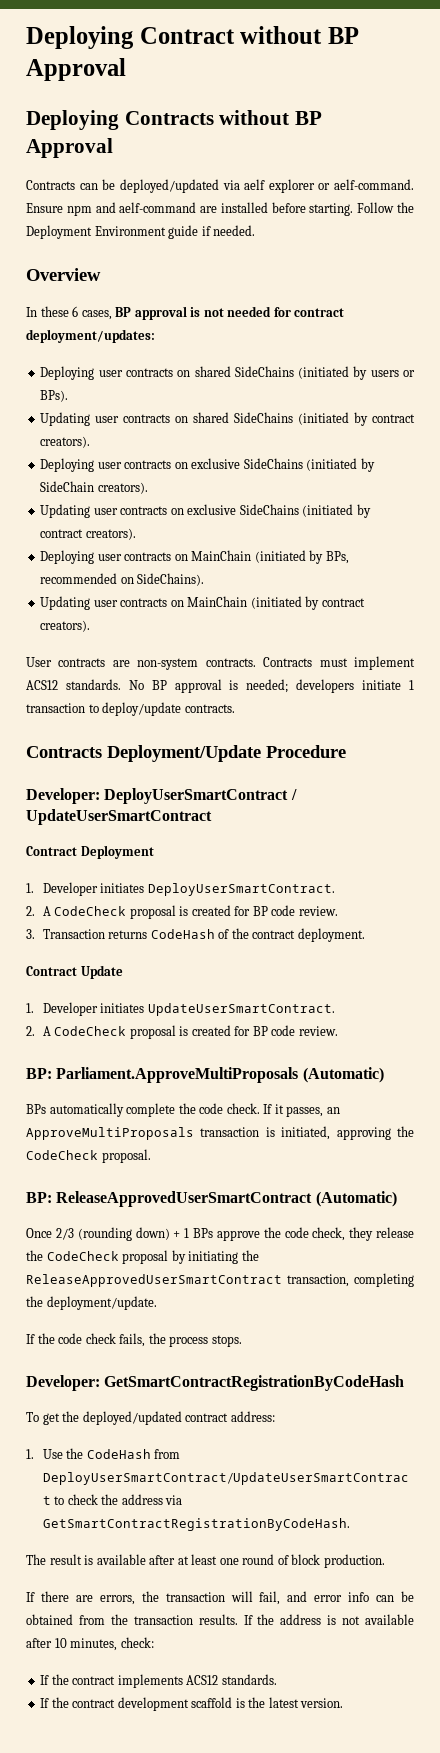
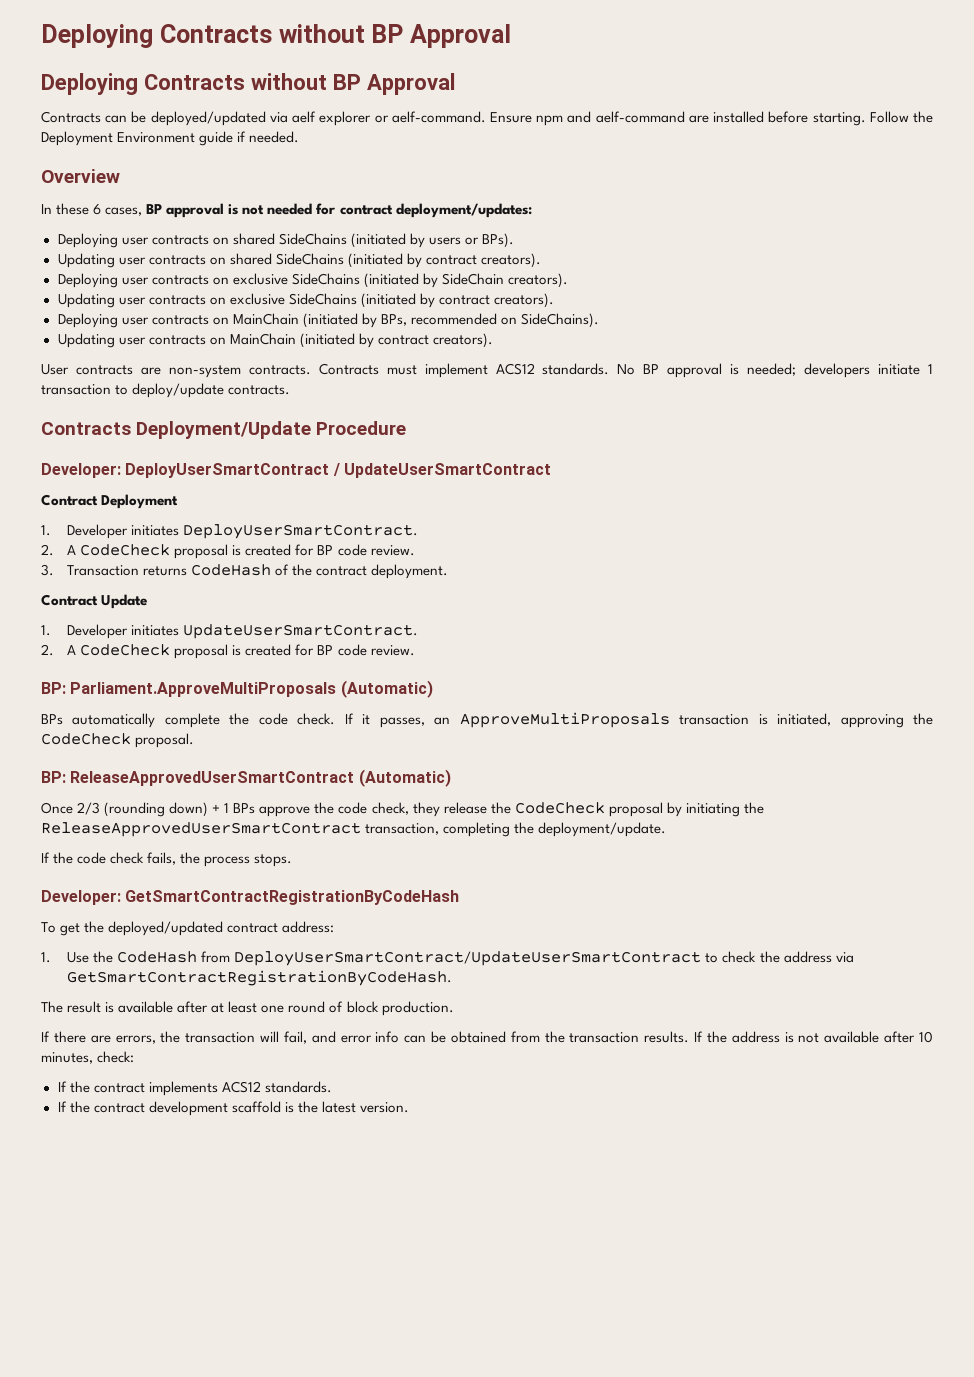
[26,26,235,49] Deploying Contract -> [41,24,272,48] Deploying Contracts

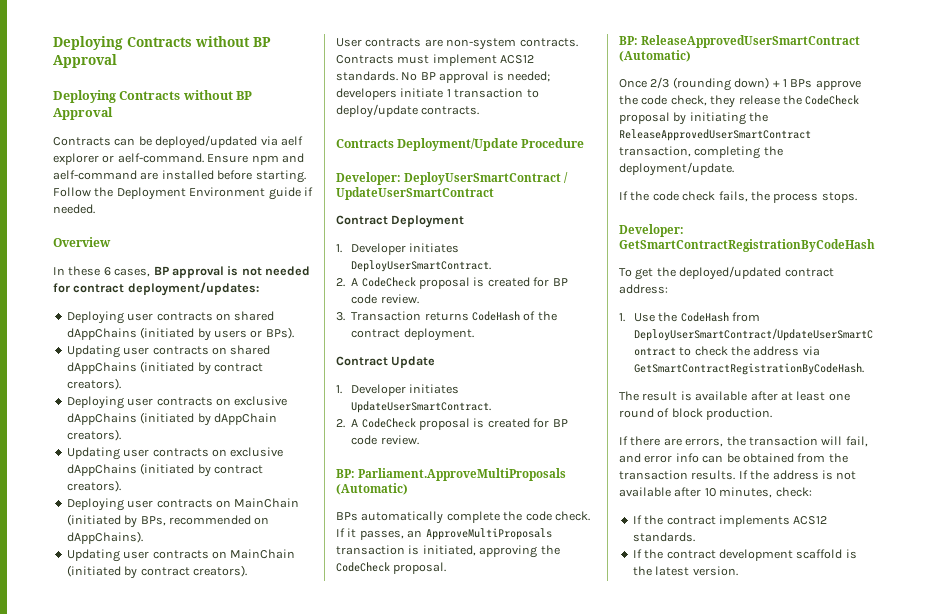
[278,233,347,245] SideChains -> [66,328,137,340] dAppChains
[275,253,344,265] SideChains -> [66,362,137,374] dAppChains
[291,273,504,288] SideChains (initiated by SideChain -> [66,412,277,426] dAppChains (initiated by dAppChain
[288,293,357,305] SideChains -> [66,464,137,476] dAppChains
[521,313,600,328] SideChains). -> [66,531,143,544] dAppChains).

